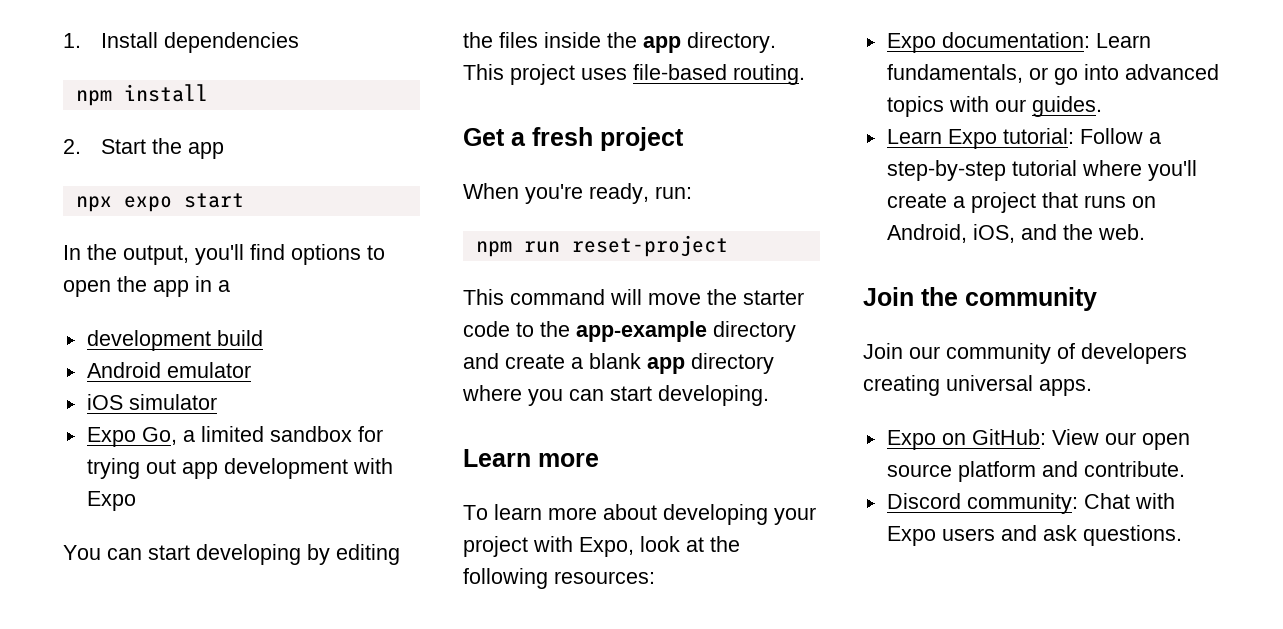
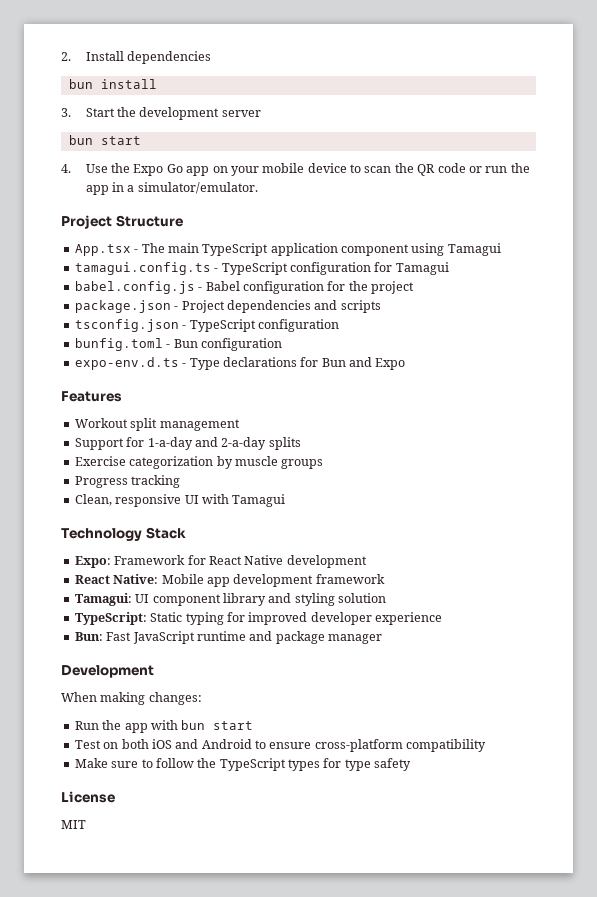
[63,33,81,48] 1. -> [61,52,71,61] 2.
[75,90,112,106] npm -> [68,79,93,89] bun
[63,139,81,154] 2. -> [61,108,71,117] 3.
[188,142,225,159] [75,193,244,212] [63,244,385,265] [63,276,230,297] [86,330,263,351] [86,362,251,378] [86,394,217,410] [86,426,383,447] [86,458,393,479] [86,491,136,511] [63,544,400,565] [463,32,776,53] [463,64,805,85] [463,127,684,151] [463,183,692,204] [475,235,728,257] [463,289,804,305] [463,321,796,342] [463,353,774,374] [462,385,769,406] [463,449,599,467] [463,504,816,525] [463,536,740,557] [463,568,655,589] [886,32,1151,53] [886,64,1219,85] [886,96,1102,117] [886,128,1161,149] [886,160,1197,181] [886,192,1156,213] [886,224,1145,243] [863,287,1097,311] [863,343,1187,364] [863,375,1092,396] [886,429,1190,450] [886,461,1185,482] [886,493,1175,514] [886,525,1182,546] app // npx expo start // In the output, you'll find options to open the app in a // development build // Android emulator // iOS simulator // Expo Go, a limited sandbox for trying out app development with Expo // You can start developing by editing the files inside the app directory. This project uses file-based routing. // Get a fresh project // When you're ready, run: // npm run reset-project // This command will move the starter code to the app-example directory and create a blank app directory where you can start developing. // Learn more // To learn more about developing your project with Expo, look at the following resources: // Expo documentation: Learn fundamentals, or go into advanced topics with our guides. // Learn Expo tutorial: Follow a step-by-step tutorial where you'll create a project that runs on Android, iOS, and the web. // Join the community // Join our community of developers creating universal apps. // Expo on GitHub: View our open source platform and contribute. // Discord community: Chat with Expo users and ask questions. -> [139,107,261,120] [68,135,141,145] [61,163,530,176] [85,182,258,195] [61,215,183,229] [74,243,501,256] [74,262,449,275] [74,281,414,294] [74,300,381,313] [74,319,339,332] [74,338,282,351] [74,357,406,370] [61,391,122,402] [74,418,240,431] [74,437,301,450] [74,456,324,469] [74,475,181,488] [74,494,286,507] [61,527,186,541] [74,555,367,568] [74,574,385,587] [74,593,386,606] [74,612,442,625] [74,631,382,644] [61,665,154,678] [61,692,202,705] [74,720,254,733] [74,739,487,752] [74,758,412,771] [61,791,115,803] [61,820,86,829] development server // bun start // 4. Use the Expo Go app on your mobile device to scan the QR code or run the app in a simulator/emulator. // Project Structure // App.tsx - The main TypeScript application component using Tamagui // tamagui.config.ts - TypeScript configuration for Tamagui // babel.config.js - Babel configuration for the project // package.json - Project dependencies and scripts // tsconfig.json - TypeScript configuration // bunfig.toml - Bun configuration // expo-env.d.ts - Type declarations for Bun and Expo // Features // Workout split management // Support for 1-a-day and 2-a-day splits // Exercise categorization by muscle groups // Progress tracking // Clean, responsive UI with Tamagui // Technology Stack // Expo: Framework for React Native development // React Native: Mobile app development framework // Tamagui: UI component library and styling solution // TypeScript: Static typing for improved developer experience // Bun: Fast JavaScript runtime and package manager // Development // When making changes: // Run the app with bun start // Test on both iOS and Android to ensure cross-platform compatibility // Make sure to follow the TypeScript types for type safety // License // MIT

